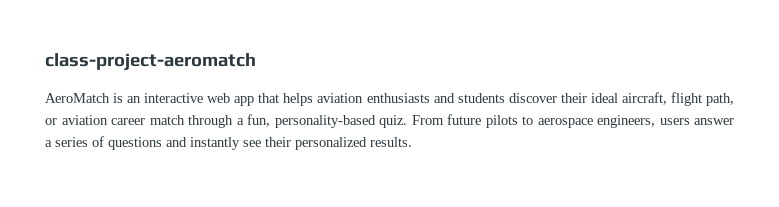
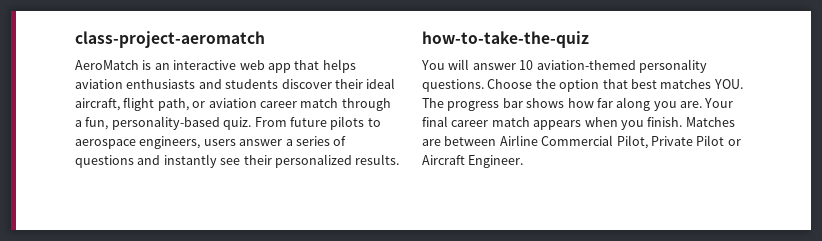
(412, 142) none -> [422,31,589,48] [421,59,707,73] [422,79,743,92] [422,97,734,111] [422,116,735,130] [422,135,741,149] [422,155,524,168] // how-to-take-the-quiz // You will answer 10 aviation-themed personality questions. Choose the option that best matches YOU. The progress bar shows how far along you are. Your final career match appears when you finish. Matches are between Airline Commercial Pilot, Private Pilot or Aircraft Engineer.

